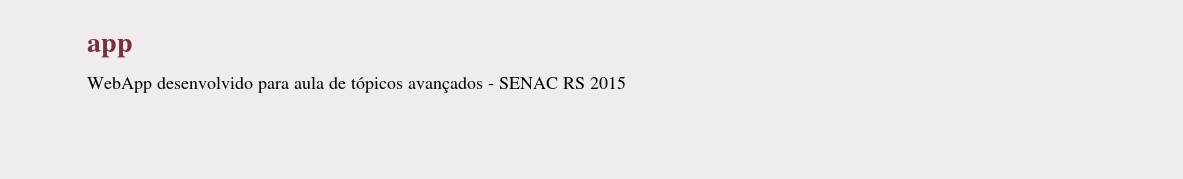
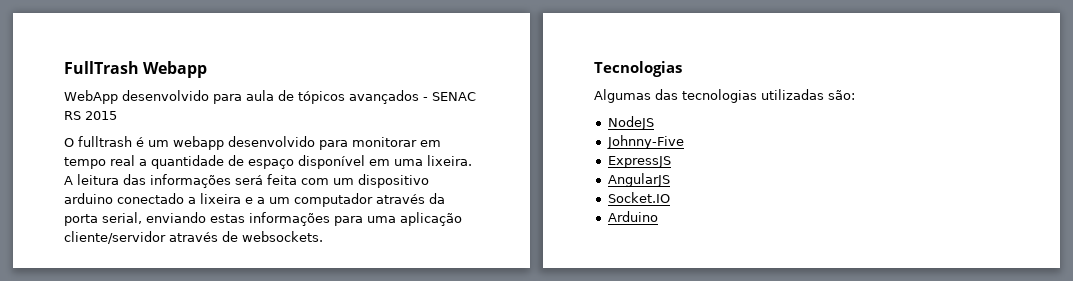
[87,39,133,58] app -> [64,61,208,78] FullTrash Webapp
(626, 82) none -> [64,136,441,150] [64,155,472,169] [64,174,429,188] [64,193,445,207] [64,212,462,226] [64,231,323,244] [594,61,682,77] [594,89,855,103] [607,116,654,130] [606,135,684,149] [607,156,671,168] [607,173,670,187] [607,192,670,203] [607,211,658,222] // O fulltrash é um webapp desenvolvido para monitorar em tempo real a quantidade de espaço disponível em uma lixeira. A leitura das informações será feita com um dispositivo arduino conectado a lixeira e a um computador através da porta serial, enviando estas informações para uma aplicação cliente/servidor através de websockets. // Tecnologias // Algumas das tecnologias utilizadas são: // NodeJS // Johnny-Five // ExpressJS // AngularJS // Socket.IO // Arduino

